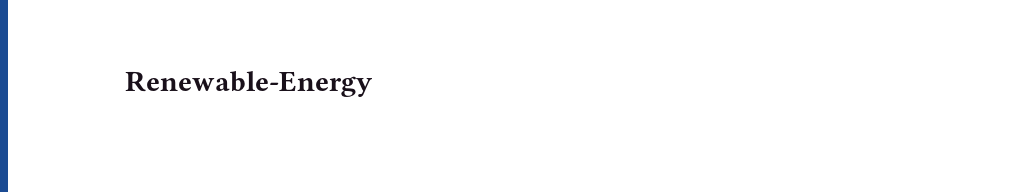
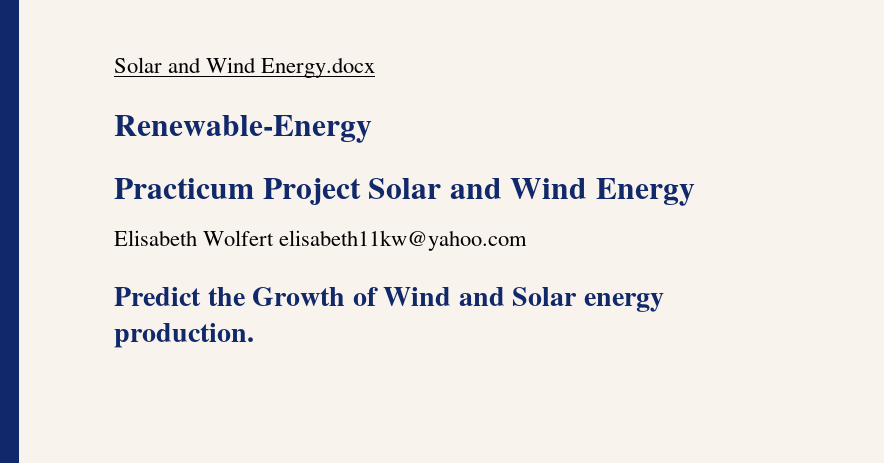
[125,71,373,97] Renewable-Energy -> [114,57,376,78] [114,115,372,143] [114,178,695,206] [114,230,528,251] [114,287,664,312] [114,323,254,348] Solar and Wind Energy.docx // Renewable-Energy // Practicum Project Solar and Wind Energy // Elisabeth Wolfert elisabeth11kw@yahoo.com // Predict the Growth of Wind and Solar energy production.

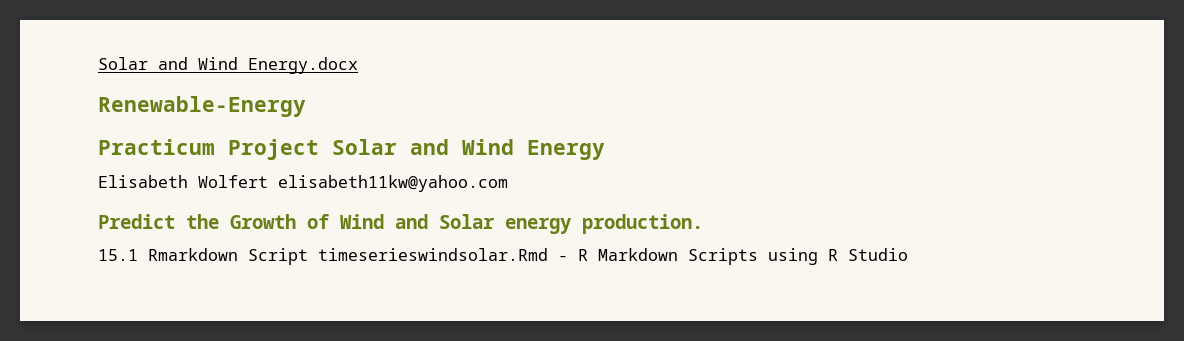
(254, 335) none -> [98,248,908,265] // 15.1 Rmarkdown Script timeserieswindsolar.Rmd - R Markdown Scripts using R Studio

